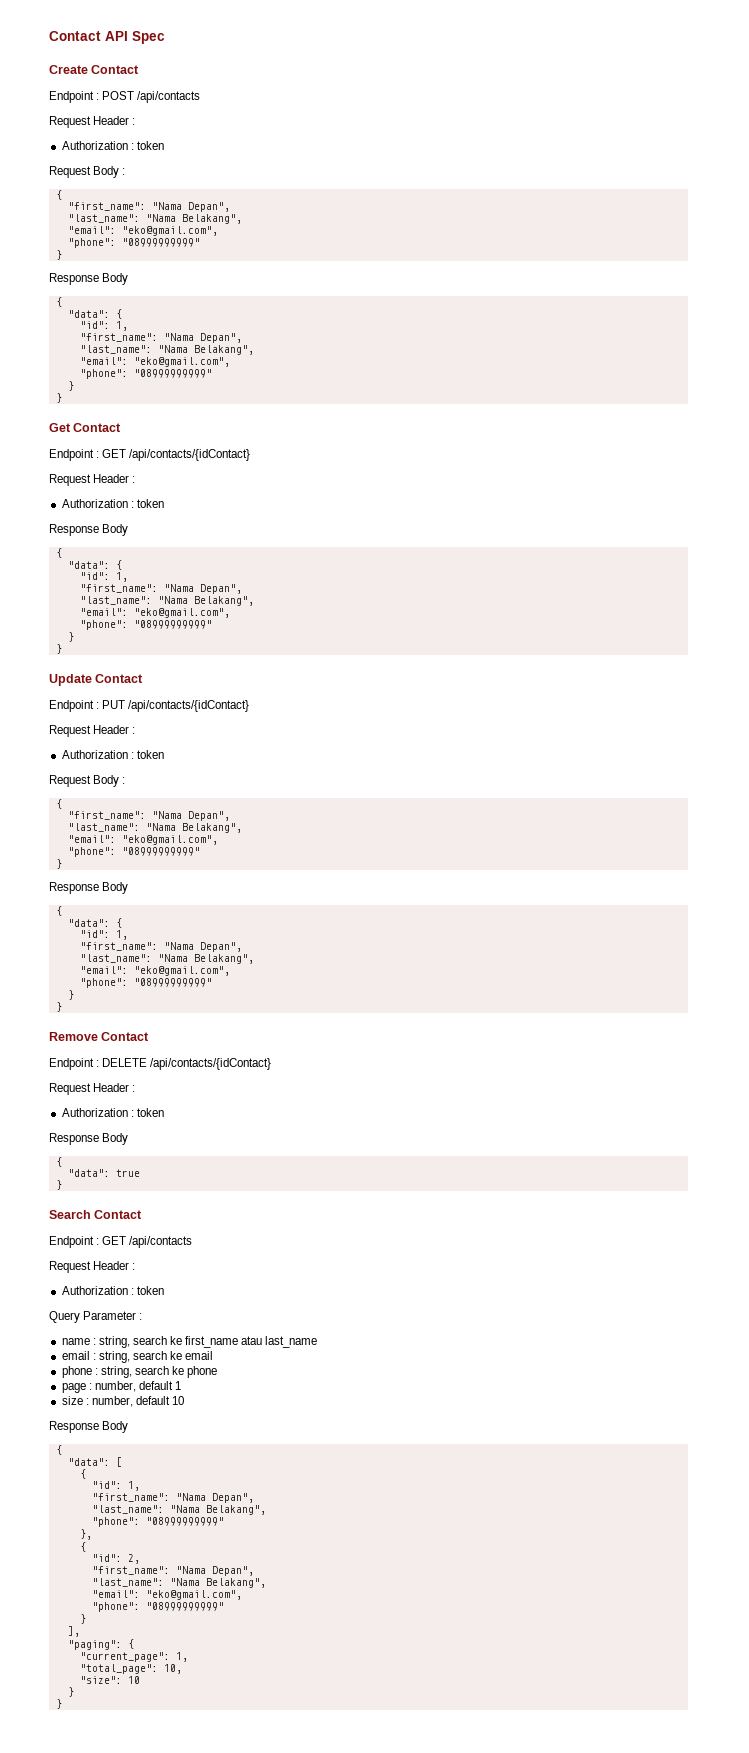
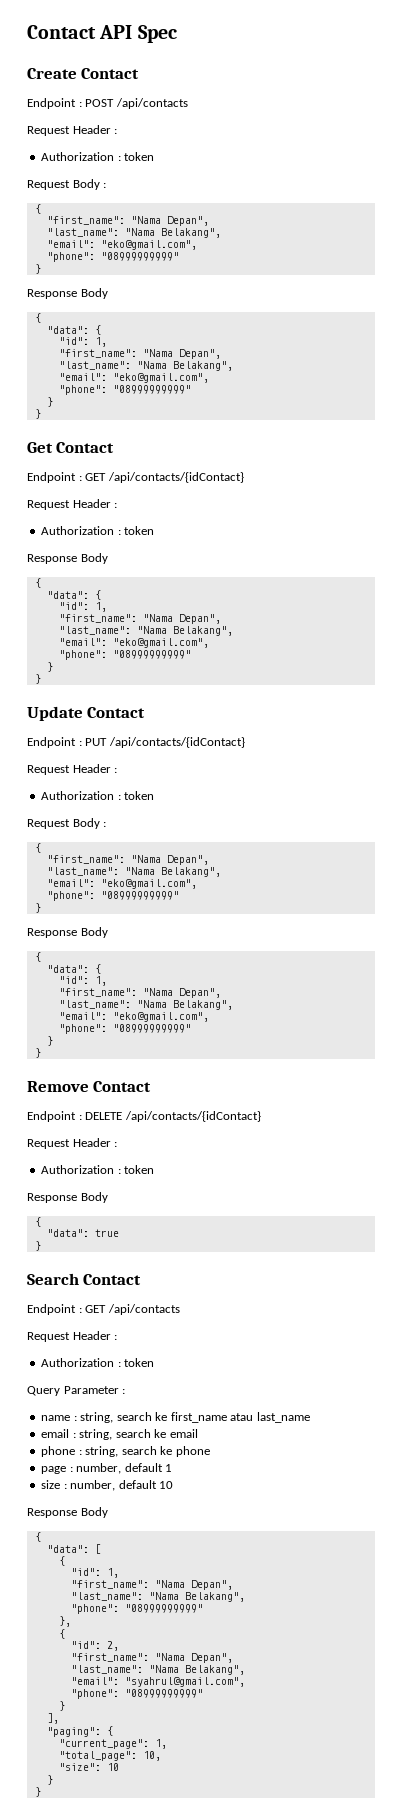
[145,1590,242,1600] "eko@gmail.com", -> [124,1677,245,1687] "syahrul@gmail.com",

